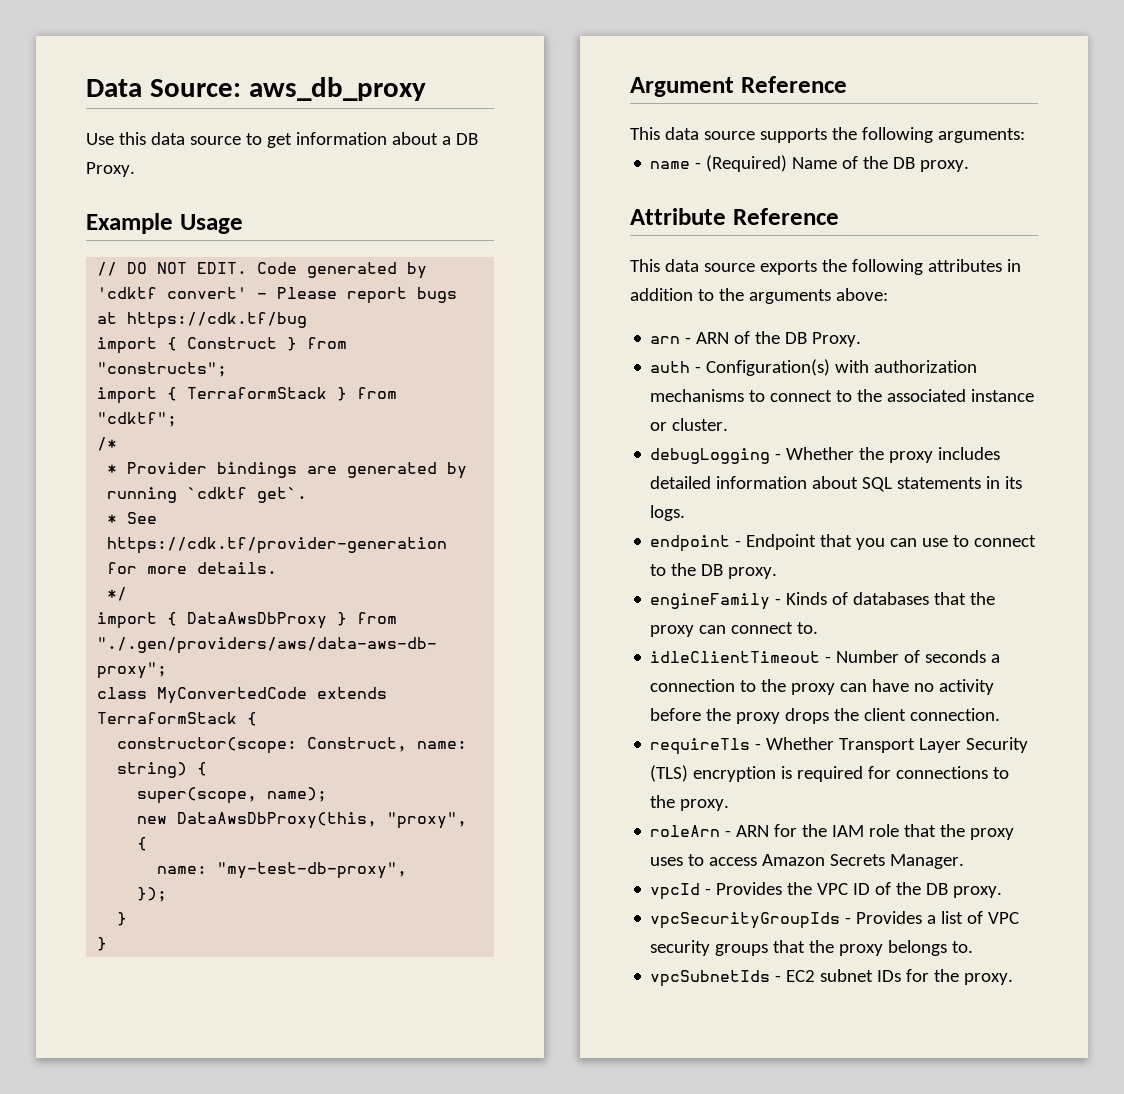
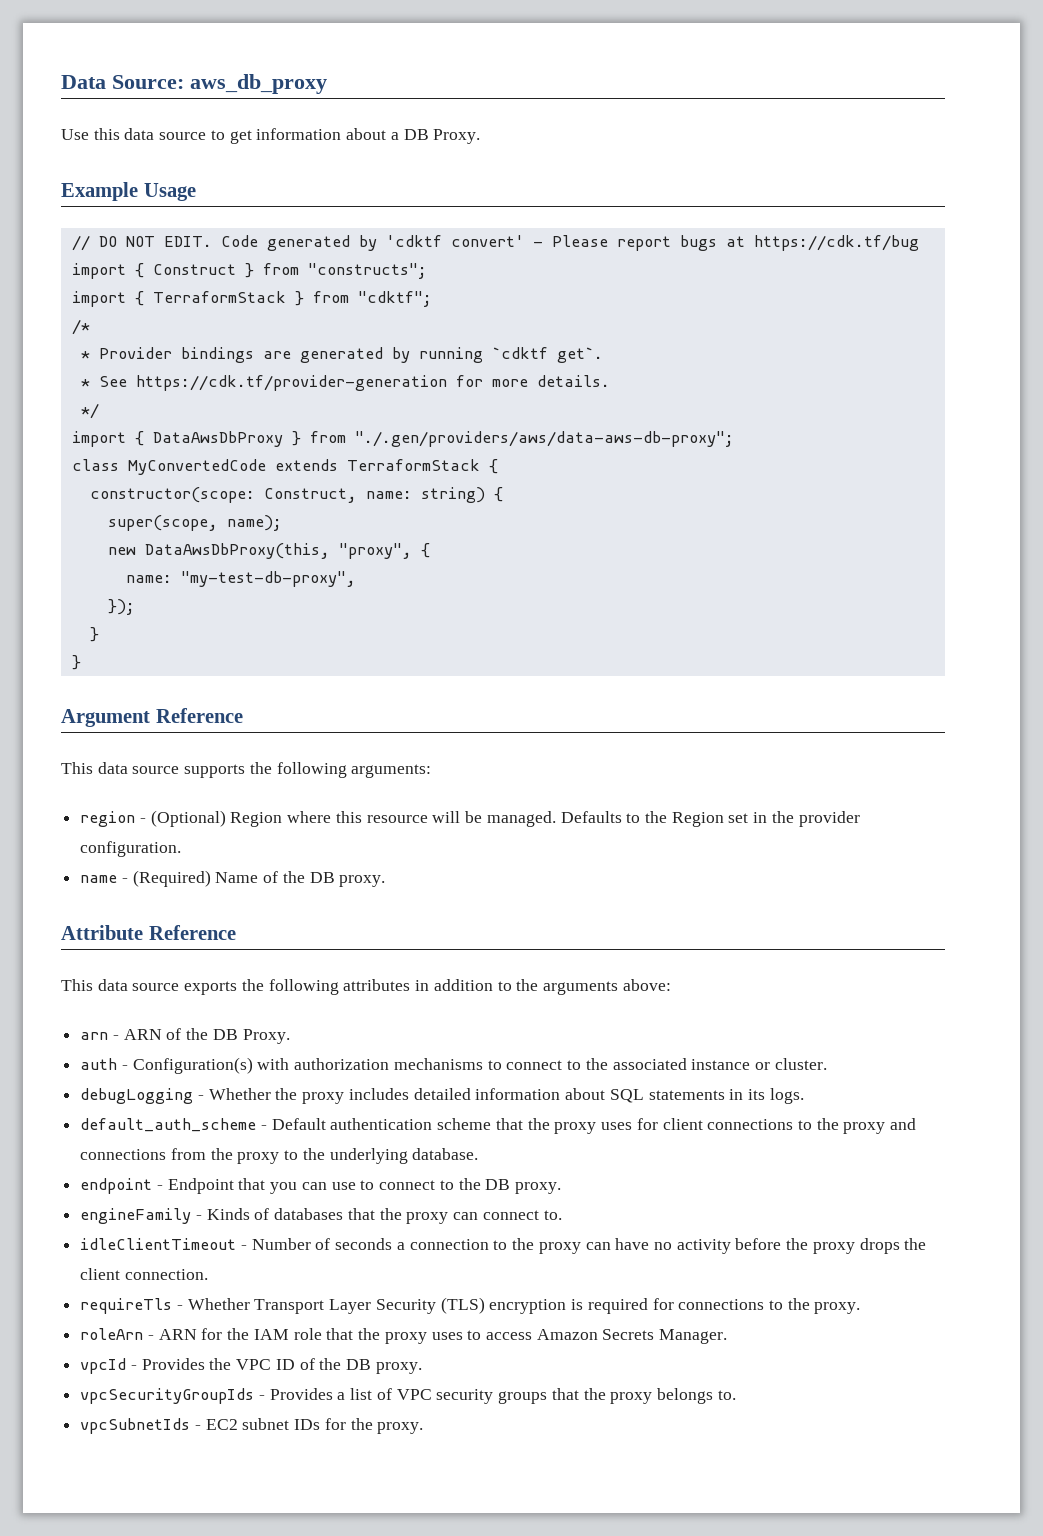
(1025, 135) none -> [80,810,860,827] [80,841,182,857] // region - (Optional) Region where this resource will be managed. Defaults to the Region set in the provider configuration.
(686, 513) none -> [80,1118,917,1134] [80,1148,479,1164] // default_auth_scheme - Default authentication scheme that the proxy uses for client connections to the proxy and connections from the proxy to the underlying database.

